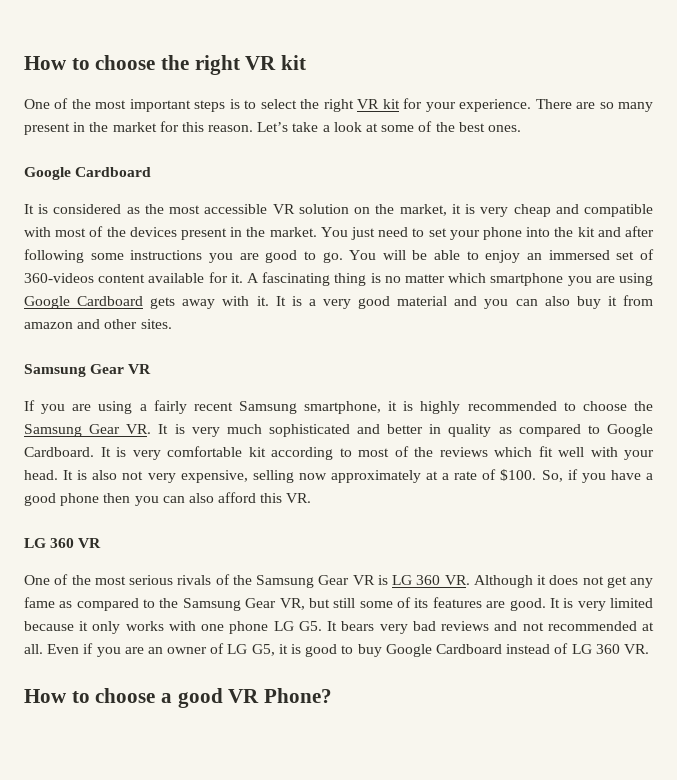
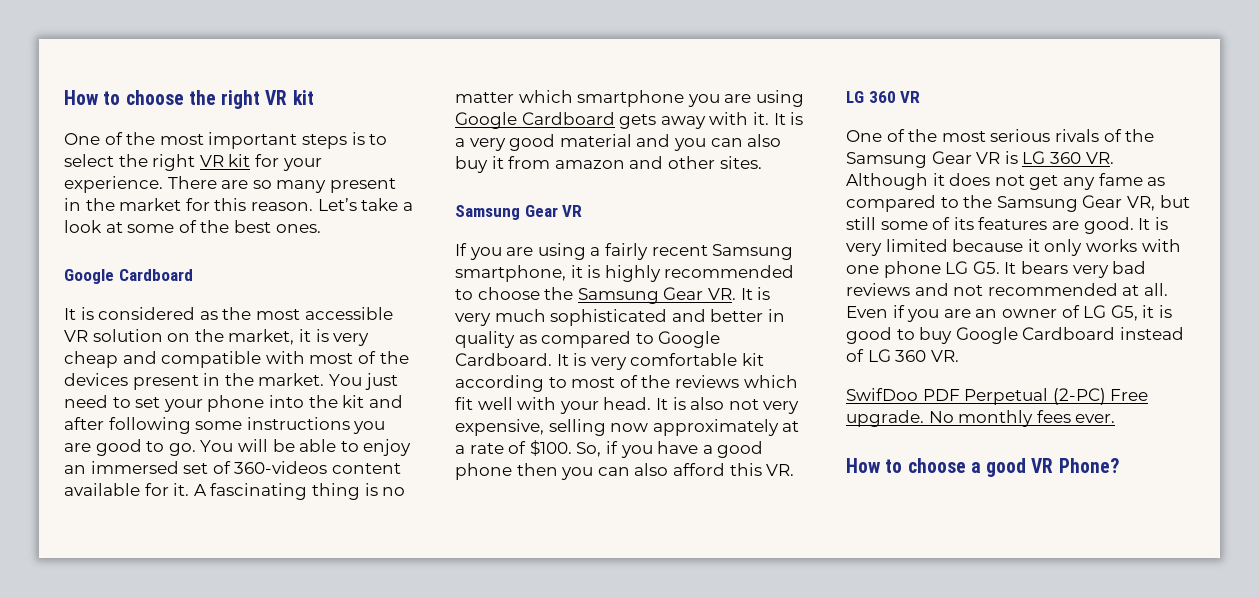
(649, 649) none -> [846,388,1149,405] [846,410,1116,427] // SwifDoo PDF Perpetual (2-PC) Free upgrade. No monthly fees ever.

